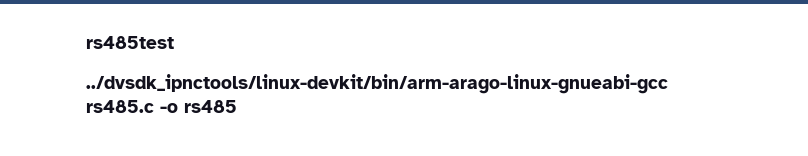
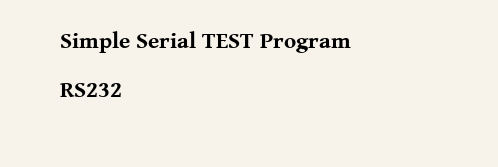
[86,36,174,49] [86,74,668,94] [86,100,237,113] rs485test // ../dvsdk_ipnctools/linux-devkit/bin/arm-arago-linux-gnueabi-gcc rs485.c -o rs485 -> [60,31,352,53] [60,83,122,97] Simple Serial TEST Program // RS232

